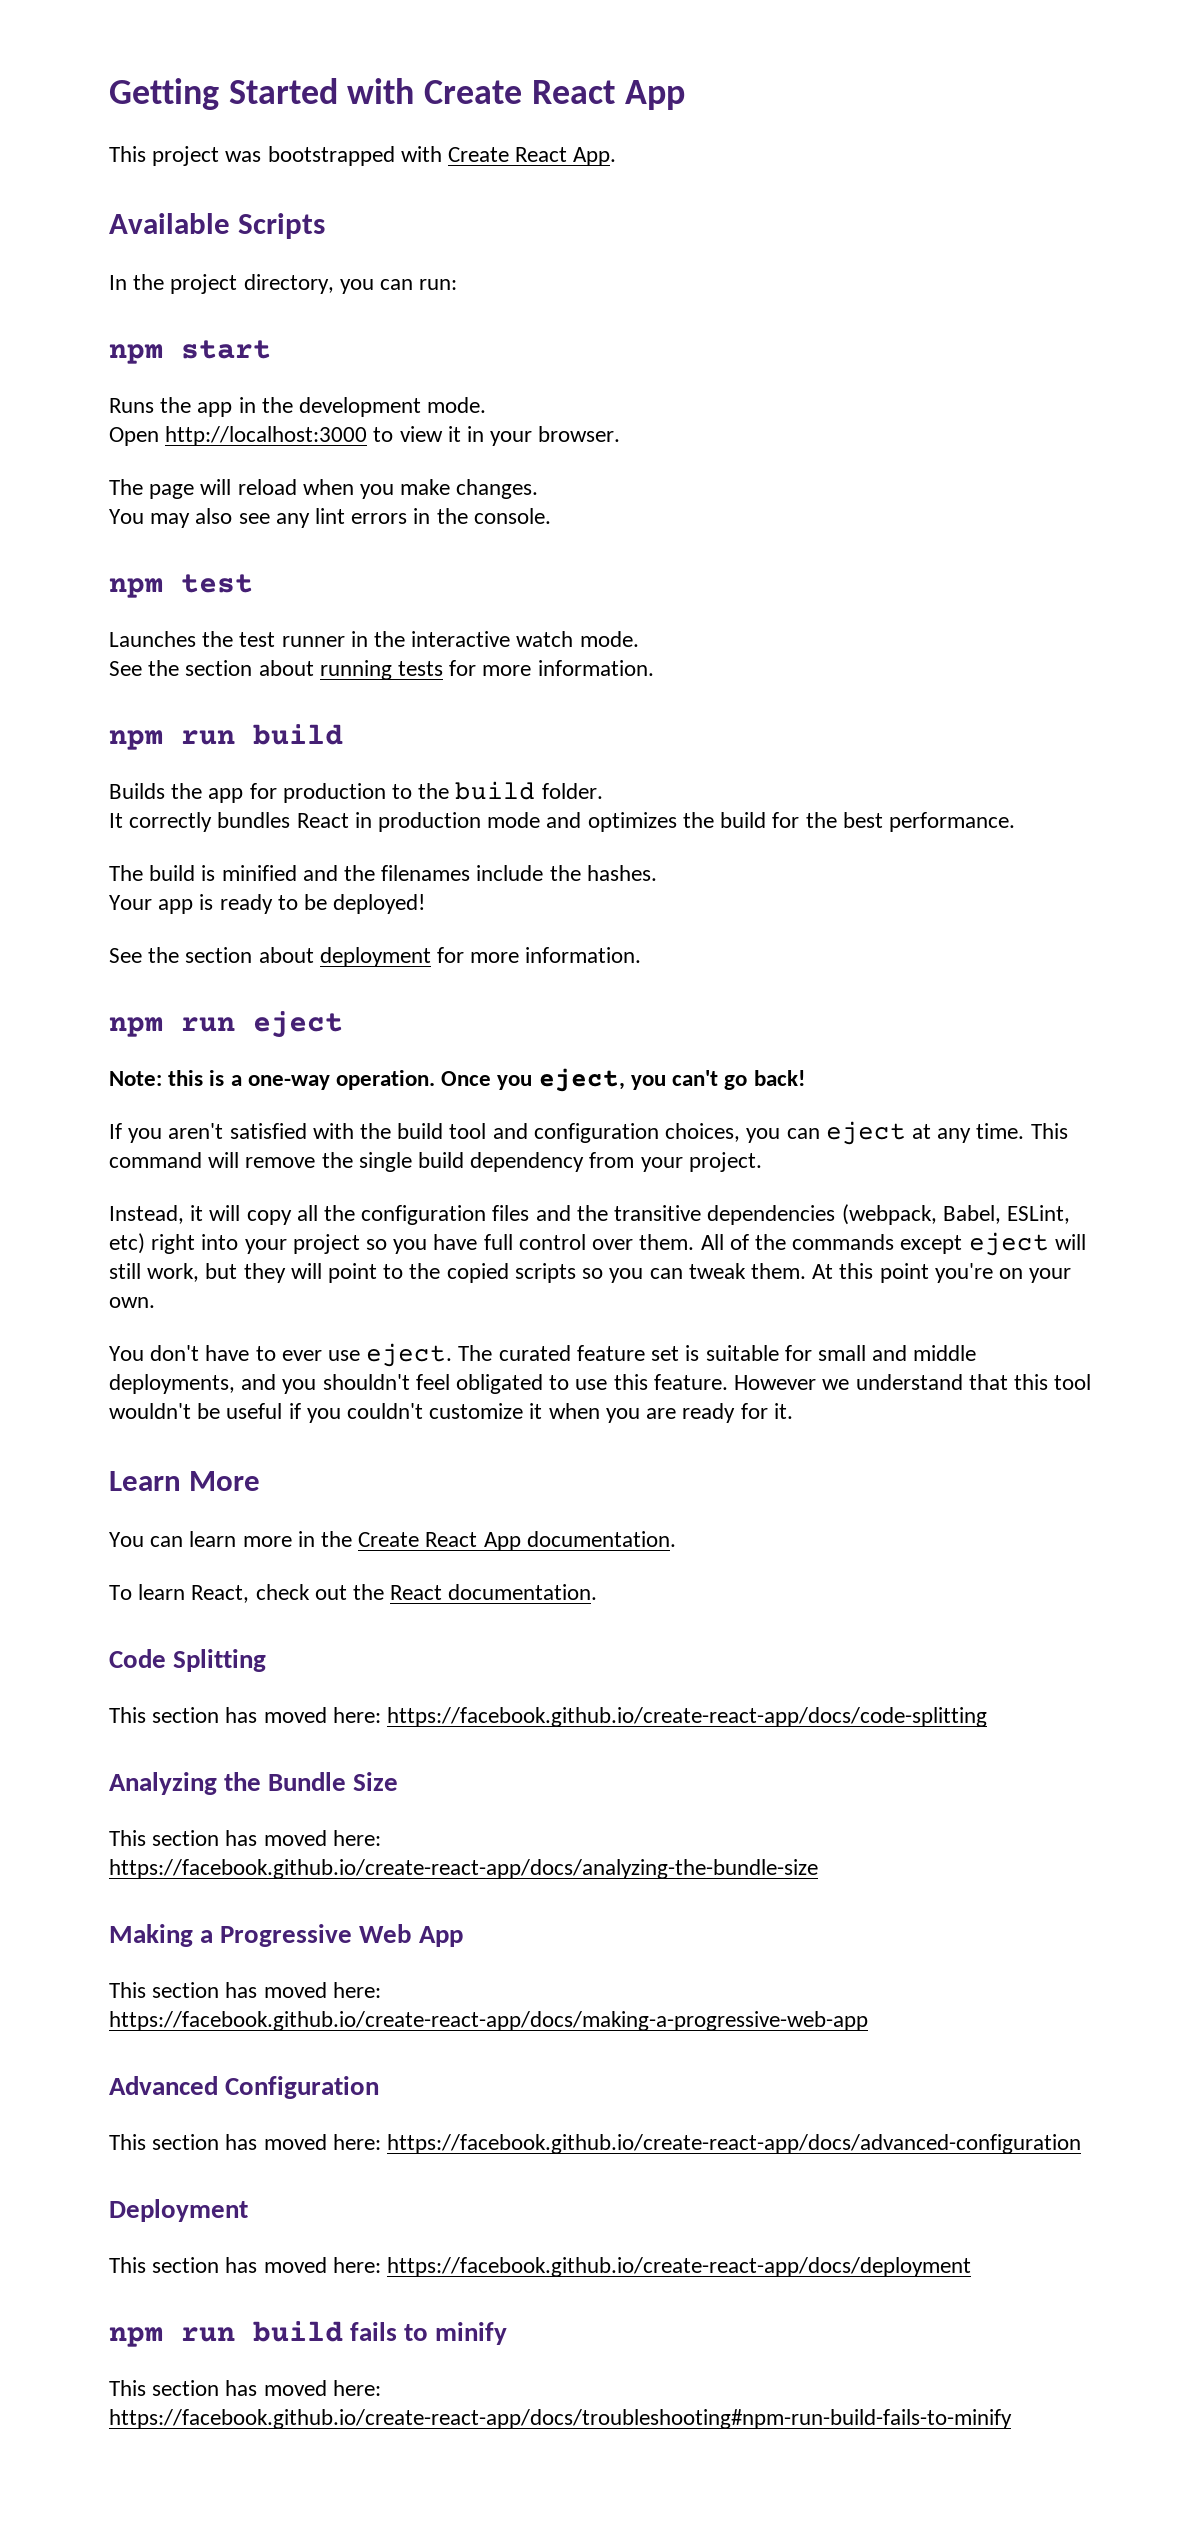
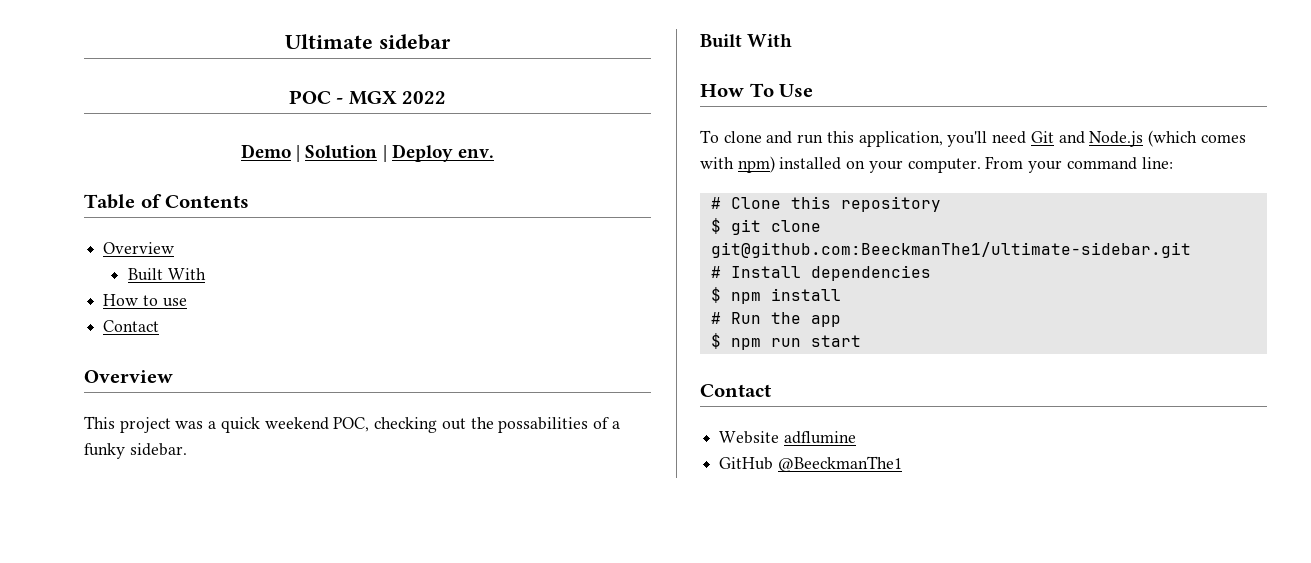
[109,78,685,110] [109,146,617,166] [109,213,326,239] [109,274,458,294] [109,340,271,364] [109,397,487,417] [109,426,621,446] [109,479,539,499] [109,508,551,528] [109,574,253,598] [109,631,639,647] [109,660,654,680] [109,724,343,750] [109,781,603,803] [109,812,1015,832] [109,865,657,881] [109,894,426,914] [109,947,642,967] [109,1011,343,1038] [109,1068,805,1092] [109,1121,1068,1145] [109,1152,762,1172] [109,1204,1070,1225] [109,1232,1086,1256] [109,1263,1072,1283] [109,1297,155,1308] [109,1343,977,1367] [109,1374,1092,1394] [109,1403,793,1423] [109,1471,261,1491] [109,1531,676,1551] [109,1584,598,1603] [109,1649,267,1672] [109,1707,988,1727] [109,1772,399,1795] [109,1830,381,1846] [109,1859,818,1879] [109,1924,463,1947] [109,1982,381,1998] [109,2011,868,2031] [109,2076,380,2099] [109,2134,1082,2154] [109,2199,248,2222] [109,2257,972,2277] [109,2321,508,2347] [109,2380,381,2396] [109,2409,1012,2429] Getting Started with Create React App // This project was bootstrapped with Create React App. // Available Scripts // In the project directory, you can run: // npm start // Runs the app in the development mode. // Open http://localhost:3000 to view it in your browser. // The page will reload when you make changes. // You may also see any lint errors in the console. // npm test // Launches the test runner in the interactive watch mode. // See the section about running tests for more information. // npm run build // Builds the app for production to the build folder. // It correctly bundles React in production mode and optimizes the build for the best performance. // The build is minified and the filenames include the hashes. // Your app is ready to be deployed! // See the section about deployment for more information. // npm run eject // Note: this is a one-way operation. Once you eject, you can't go back! // If you aren't satisfied with the build tool and configuration choices, you can eject at any time. This command will remove the single build dependency from your project. // Instead, it will copy all the configuration files and the transitive dependencies (webpack, Babel, ESLint, etc) right into your project so you have full control over them. All of the commands except eject will still work, but they will point to the copied scripts so you can tweak them. At this point you're on your own. // You don't have to ever use eject. The curated feature set is suitable for small and middle deployments, and you shouldn't feel obligated to use this feature. However we understand that this tool wouldn't be useful if you couldn't customize it when you are ready for it. // Learn More // You can learn more in the Create React App documentation. // To learn React, check out the React documentation. // Code Splitting // This section has moved here: https://facebook.github.io/create-react-app/docs/code-splitting // Analyzing the Bundle Size // This section has moved here: https://facebook.github.io/create-react-app/docs/analyzing-the-bundle-size // Making a Progressive Web App // This section has moved here: https://facebook.github.io/create-react-app/docs/making-a-progressive-web-app // Advanced Configuration // This section has moved here: https://facebook.github.io/create-react-app/docs/advanced-configuration // Deployment // This section has moved here: https://facebook.github.io/create-react-app/docs/deployment // npm run build fails to minify // This section has moved here: https://facebook.github.io/create-react-app/docs/troubleshooting#npm-run-build-fails-to-minify -> [285,34,451,50] [288,90,447,105] [241,144,494,162] [84,194,250,209] [103,242,175,254] [127,268,206,281] [103,294,187,307] [103,320,160,332] [84,370,173,383] [84,416,620,433] [84,443,187,459] [700,34,793,48] [700,83,814,97] [700,130,1246,147] [700,156,1173,173] [710,196,941,212] [710,218,821,235] [710,242,1191,258] [710,265,931,281] [710,287,841,304] [710,312,841,327] [710,333,861,350] [700,384,771,397] [719,431,856,444] [719,456,902,472] Ultimate sidebar // POC - MGX 2022 // Demo | Solution | Deploy env. // Table of Contents // Overview // Built With // How to use // Contact // Overview // This project was a quick weekend POC, checking out the possabilities of a funky sidebar. // Built With // How To Use // To clone and run this application, you'll need Git and Node.js (which comes with npm) installed on your computer. From your command line: // # Clone this repository // $ git clone git@github.com:BeeckmanThe1/ultimate-sidebar.git // # Install dependencies // $ npm install // # Run the app // $ npm run start // Contact // Website adflumine // GitHub @BeeckmanThe1

